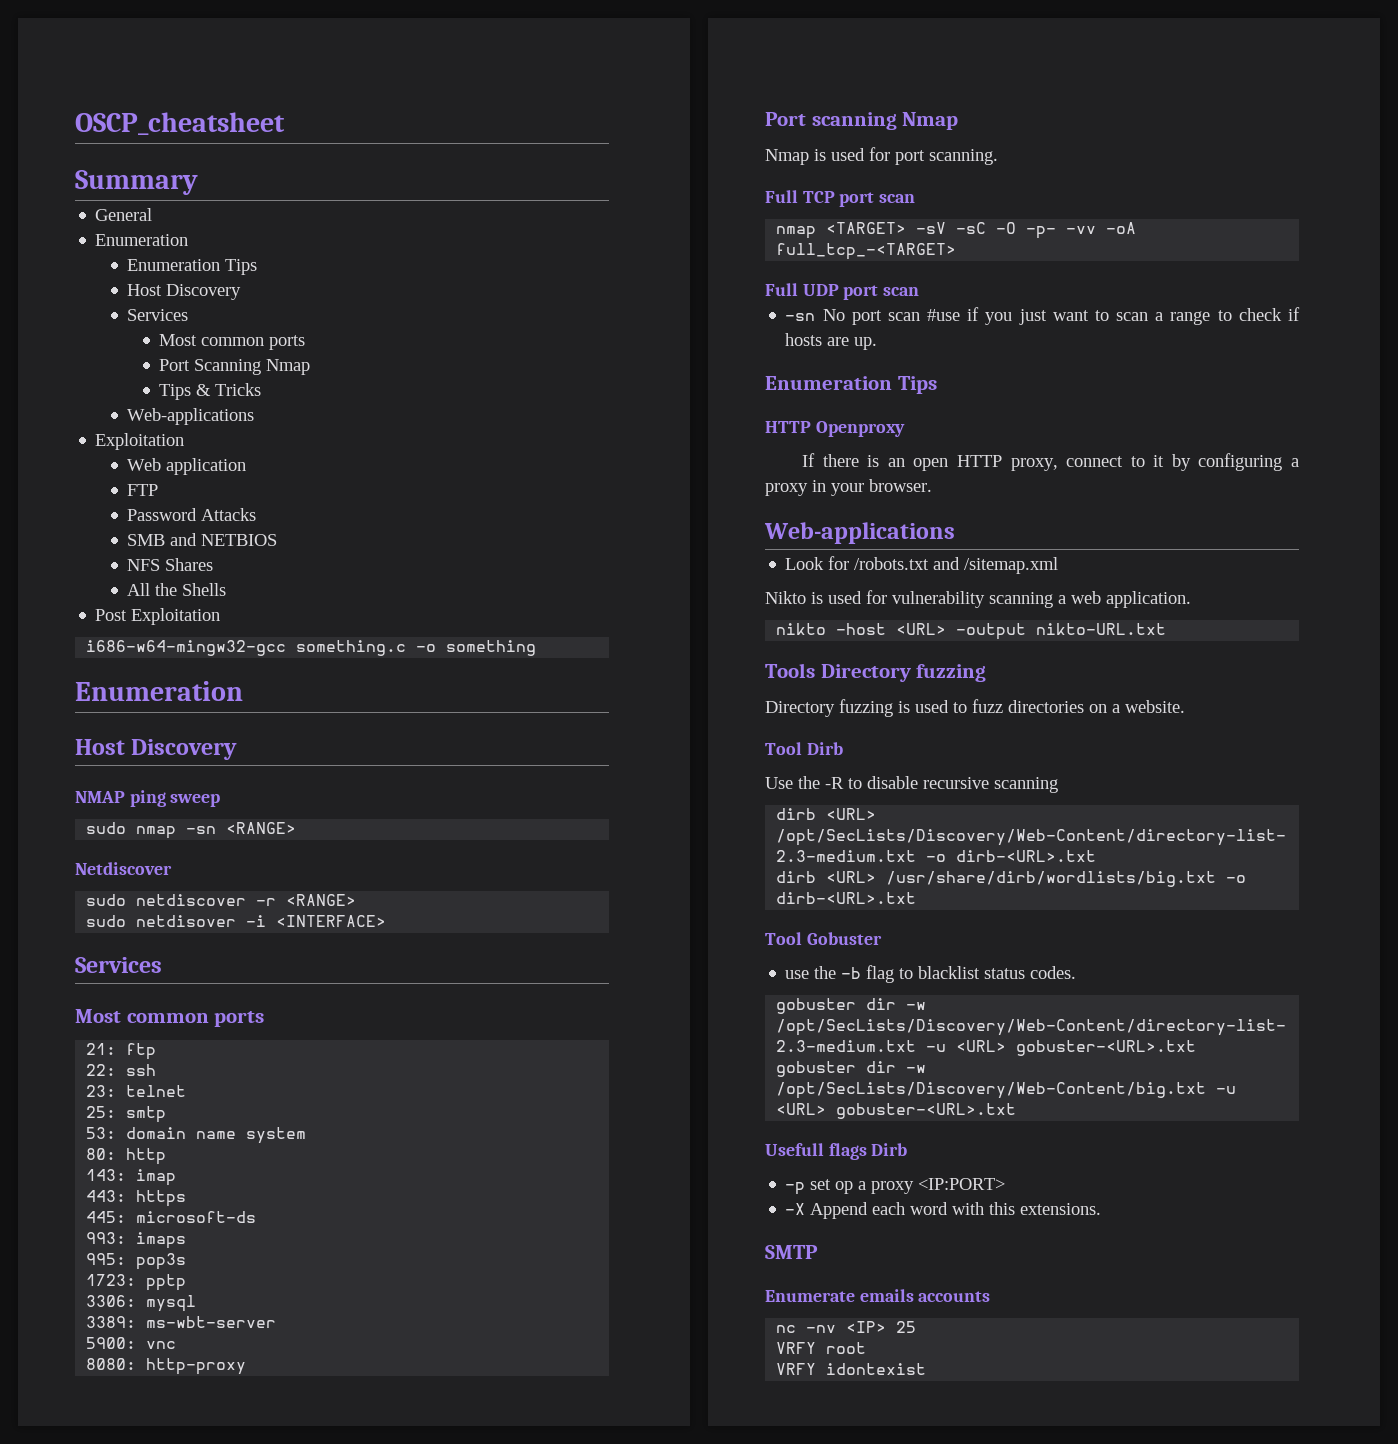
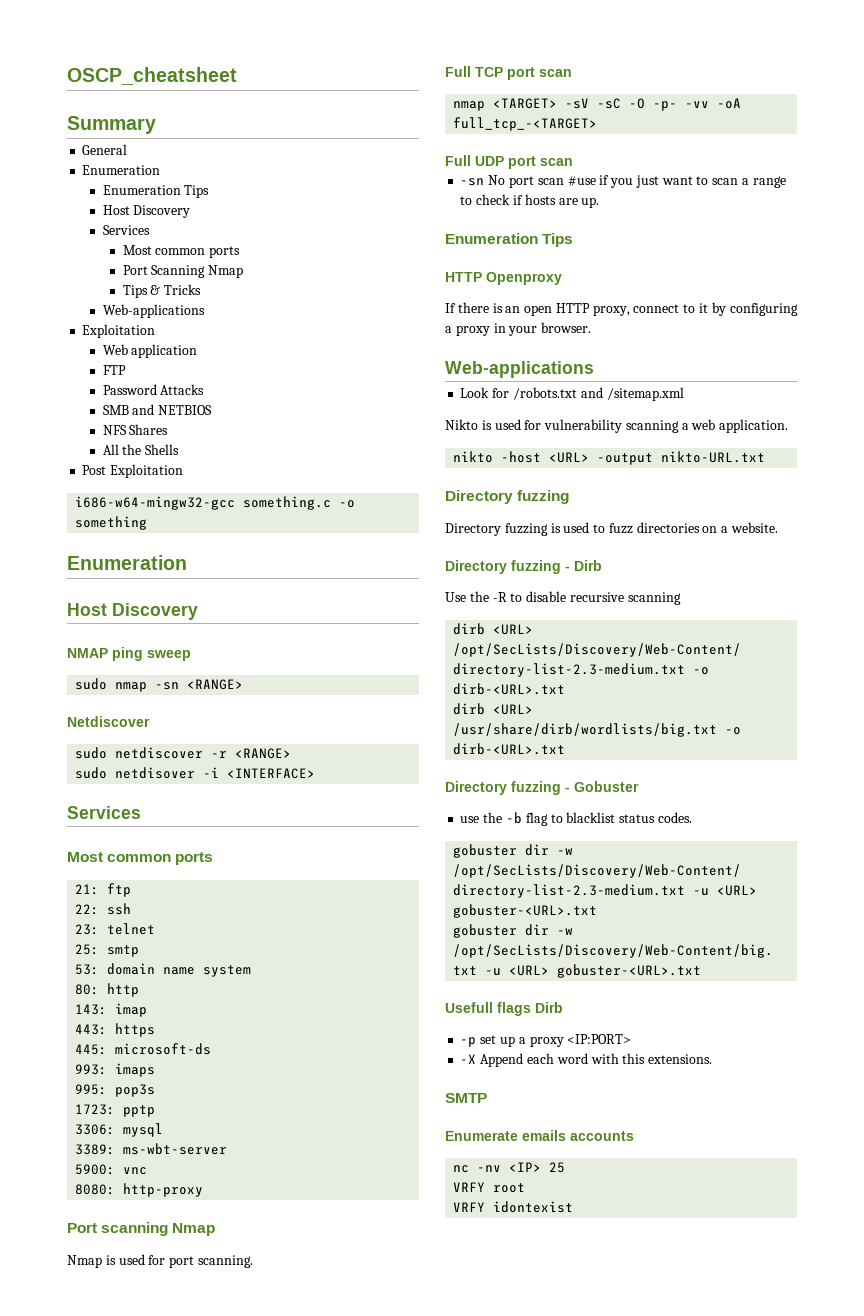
[765,663,815,678] Tools -> (766, 457) none
[765,742,802,755] Tool -> [445,560,570,574] Directory fuzzing -
[765,932,802,945] Tool -> [445,781,570,795] Directory fuzzing -
[835,1181,854,1194] op -> [499,1036,515,1047] up

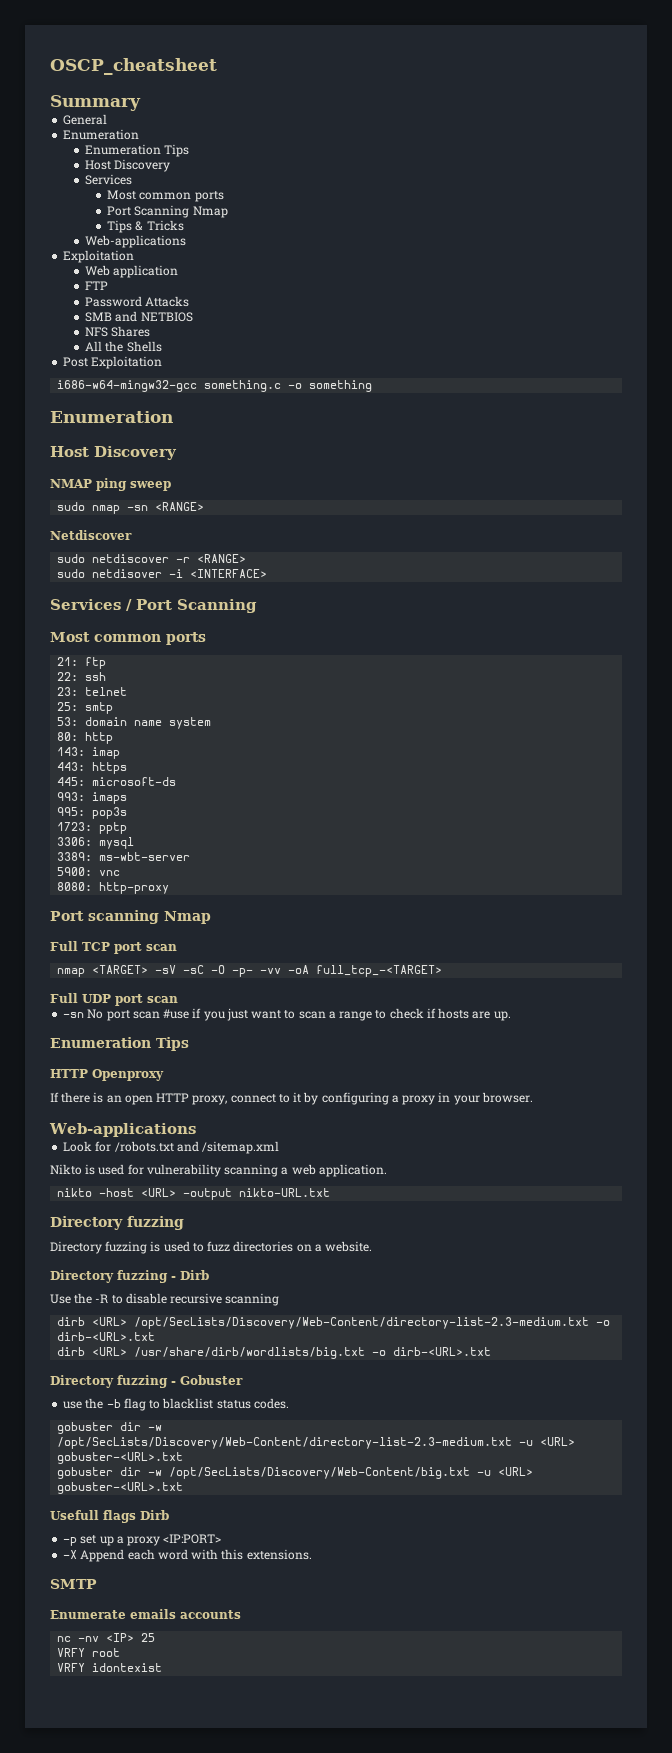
(141, 812) none -> [126,599,257,613] / Port Scanning
[67,1254,253,1268] // Nmap is used for port scanning. -> (211, 917) none

